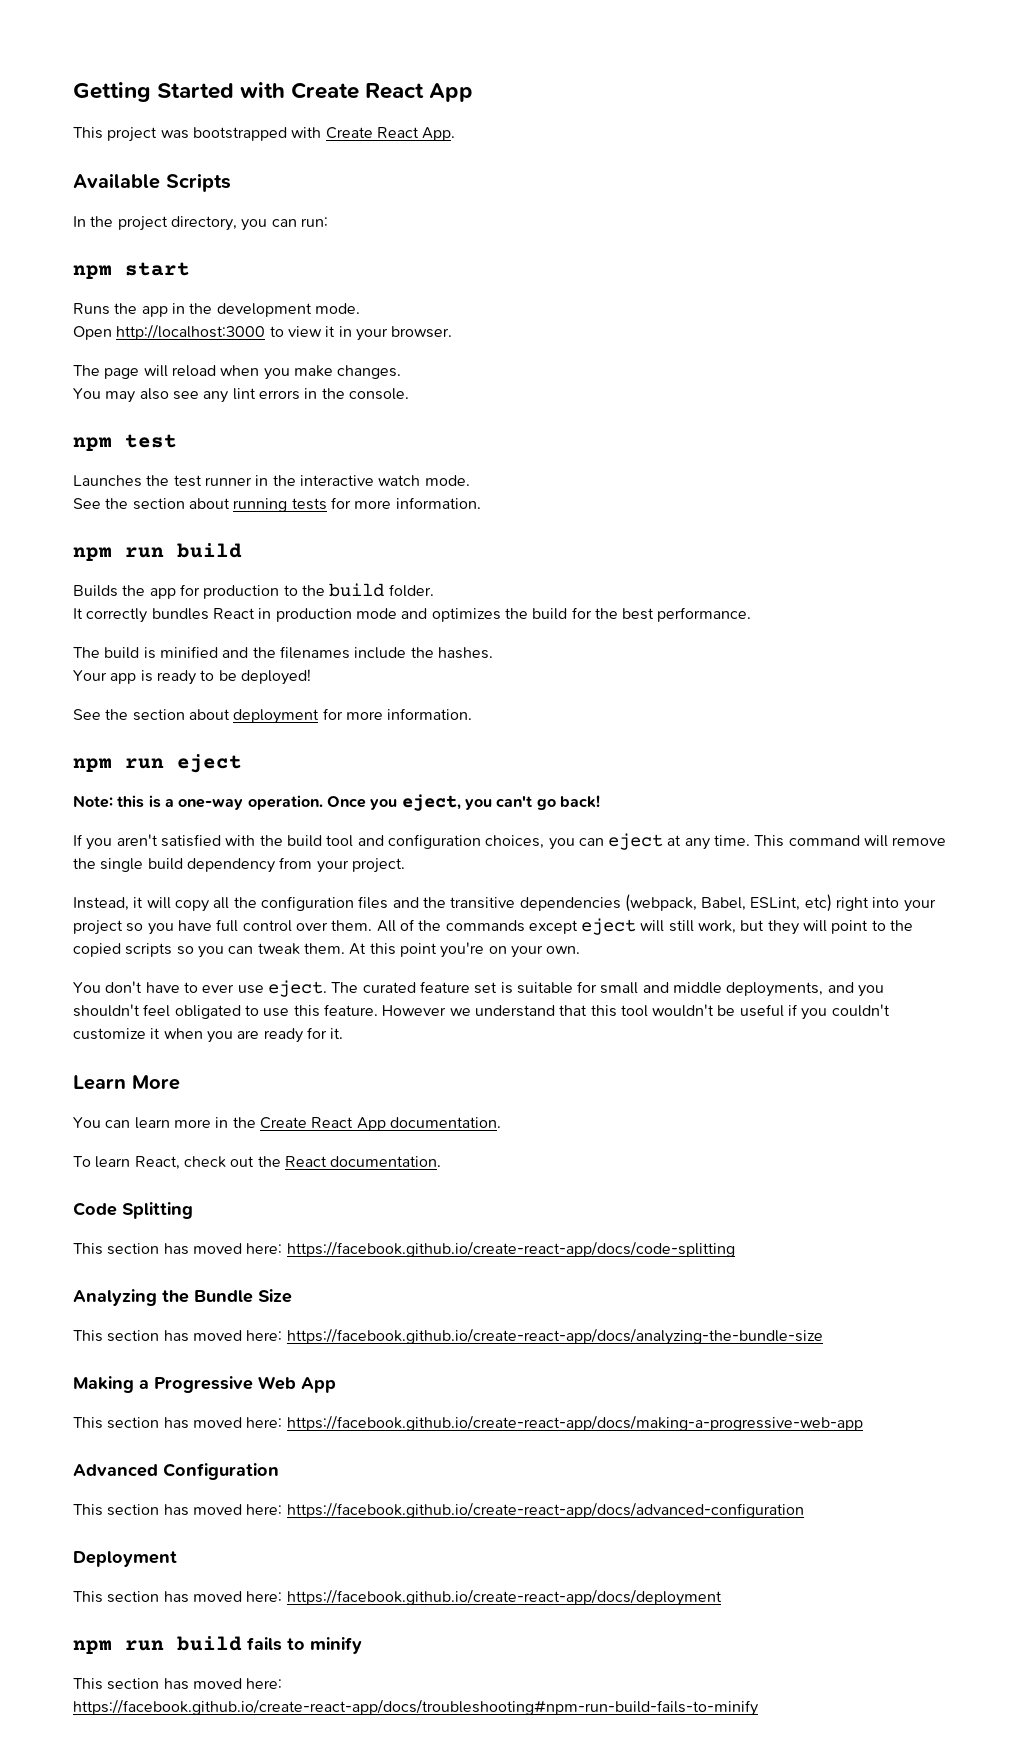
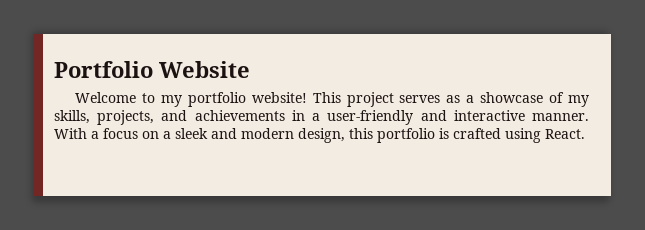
[73,82,474,102] [73,127,456,142] [73,173,231,192] [73,216,328,231] [73,262,190,279] [73,303,360,317] [73,324,453,341] [73,365,402,380] [73,388,409,403] [73,434,177,451] [73,475,470,487] [73,497,481,512] [73,543,242,561] [73,583,434,599] [73,607,752,623] [73,646,493,659] [73,669,311,685] [73,708,473,724] [73,754,242,773] [73,794,600,811] [73,833,947,850] [73,857,405,873] [73,894,936,912] [73,918,914,935] [73,942,581,958] [73,980,885,997] [73,1004,890,1020] [73,1027,344,1043] [73,1075,180,1090] [73,1117,501,1131] [73,1156,442,1170] [73,1202,193,1219] [73,1241,735,1257] [73,1289,292,1306] [73,1328,823,1345] [73,1376,336,1393] [73,1415,863,1431] [73,1463,279,1480] [73,1502,804,1518] [73,1551,177,1567] [73,1589,722,1606] [73,1636,362,1654] [73,1678,283,1690] [73,1699,758,1716] Getting Started with Create React App // This project was bootstrapped with Create React App. // Available Scripts // In the project directory, you can run: // npm start // Runs the app in the development mode. // Open http://localhost:3000 to view it in your browser. // The page will reload when you make changes. // You may also see any lint errors in the console. // npm test // Launches the test runner in the interactive watch mode. // See the section about running tests for more information. // npm run build // Builds the app for production to the build folder. // It correctly bundles React in production mode and optimizes the build for the best performance. // The build is minified and the filenames include the hashes. // Your app is ready to be deployed! // See the section about deployment for more information. // npm run eject // Note: this is a one-way operation. Once you eject, you can't go back! // If you aren't satisfied with the build tool and configuration choices, you can eject at any time. This command will remove the single build dependency from your project. // Instead, it will copy all the configuration files and the transitive dependencies (webpack, Babel, ESLint, etc) right into your project so you have full control over them. All of the commands except eject will still work, but they will point to the copied scripts so you can tweak them. At this point you're on your own. // You don't have to ever use eject. The curated feature set is suitable for small and middle deployments, and you shouldn't feel obligated to use this feature. However we understand that this tool wouldn't be useful if you couldn't customize it when you are ready for it. // Learn More // You can learn more in the Create React App documentation. // To learn React, check out the React documentation. // Code Splitting // This section has moved here: https://facebook.github.io/create-react-app/docs/code-splitting // Analyzing the Bundle Size // This section has moved here: https://facebook.github.io/create-react-app/docs/analyzing-the-bundle-size // Making a Progressive Web App // This section has moved here: https://facebook.github.io/create-react-app/docs/making-a-progressive-web-app // Advanced Configuration // This section has moved here: https://facebook.github.io/create-react-app/docs/advanced-configuration // Deployment // This section has moved here: https://facebook.github.io/create-react-app/docs/deployment // npm run build fails to minify // This section has moved here: https://facebook.github.io/create-react-app/docs/troubleshooting#npm-run-build-fails-to-minify -> [54,61,250,78] [75,92,589,107] [54,110,589,125] [54,128,585,143] Portfolio Website // Welcome to my portfolio website! This project serves as a showcase of my skills, projects, and achievements in a user-friendly and interactive manner. With a focus on a sleek and modern design, this portfolio is crafted using React.

